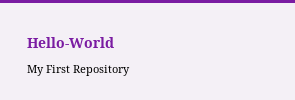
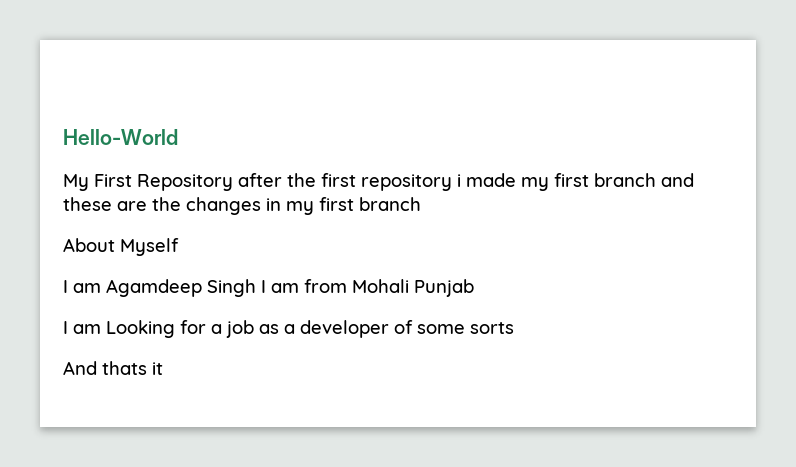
(130, 70) none -> [238,173,694,191] [63,197,421,215] [63,238,179,256] [63,279,474,297] [63,320,514,338] [63,361,163,375] after the first repository i made my first branch and these are the changes in my first branch // About Myself // I am Agamdeep Singh I am from Mohali Punjab // I am Looking for a job as a developer of some sorts // And thats it

